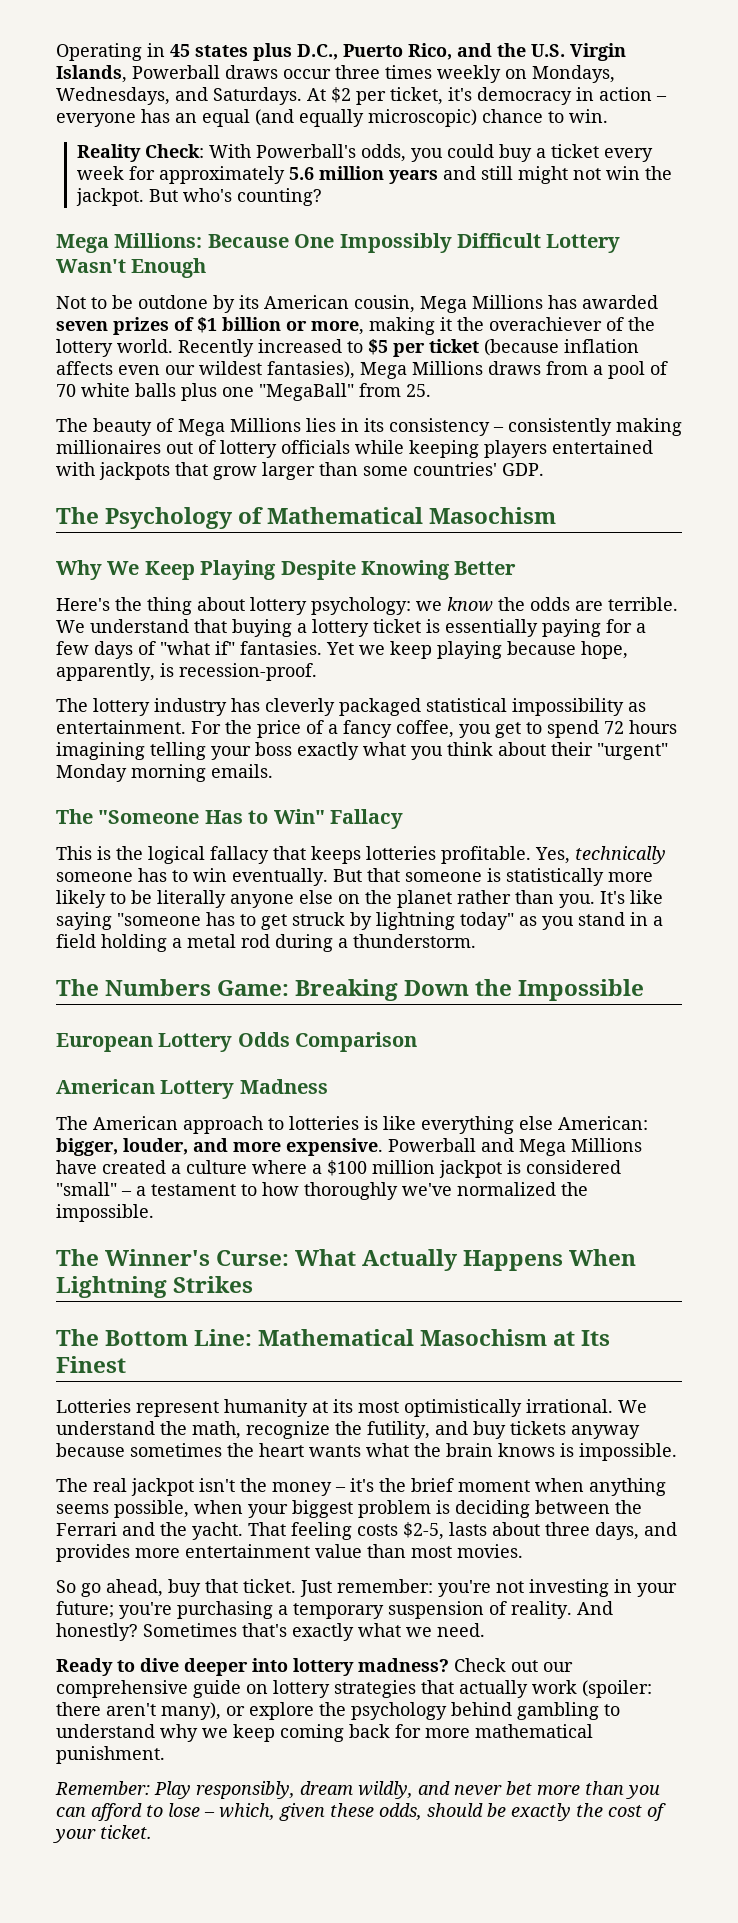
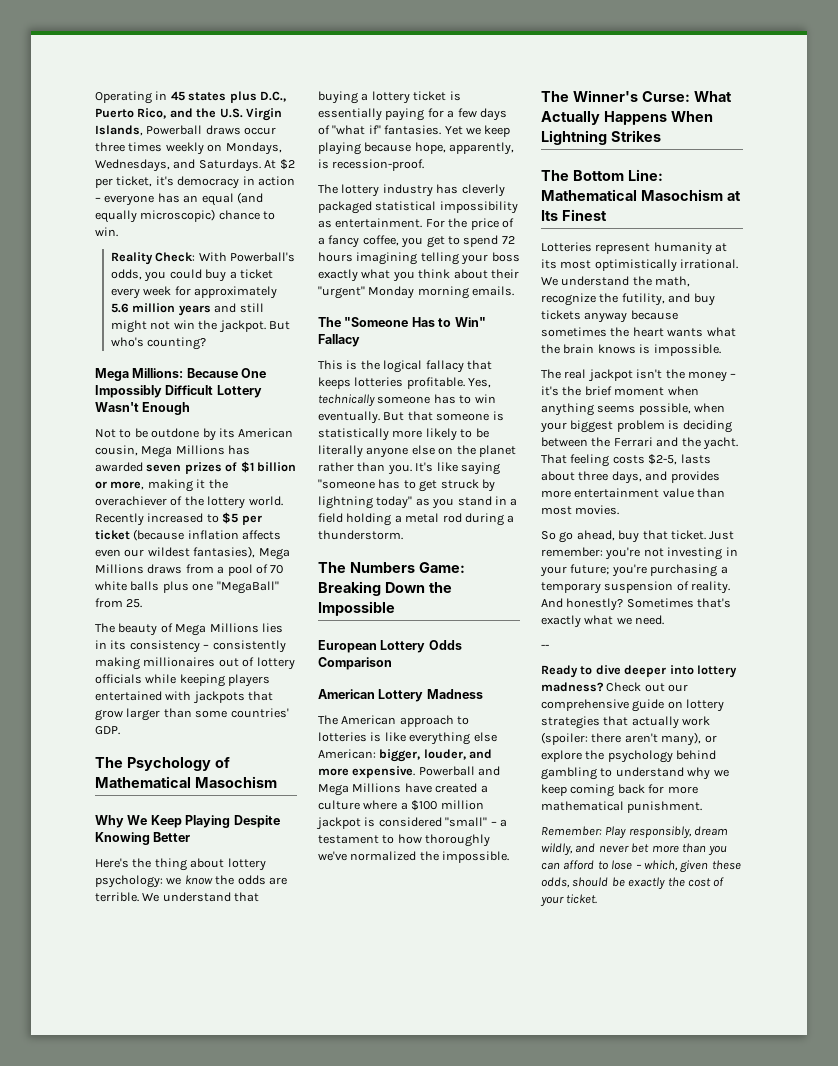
(485, 1630) none -> [541,644,549,649] // --

